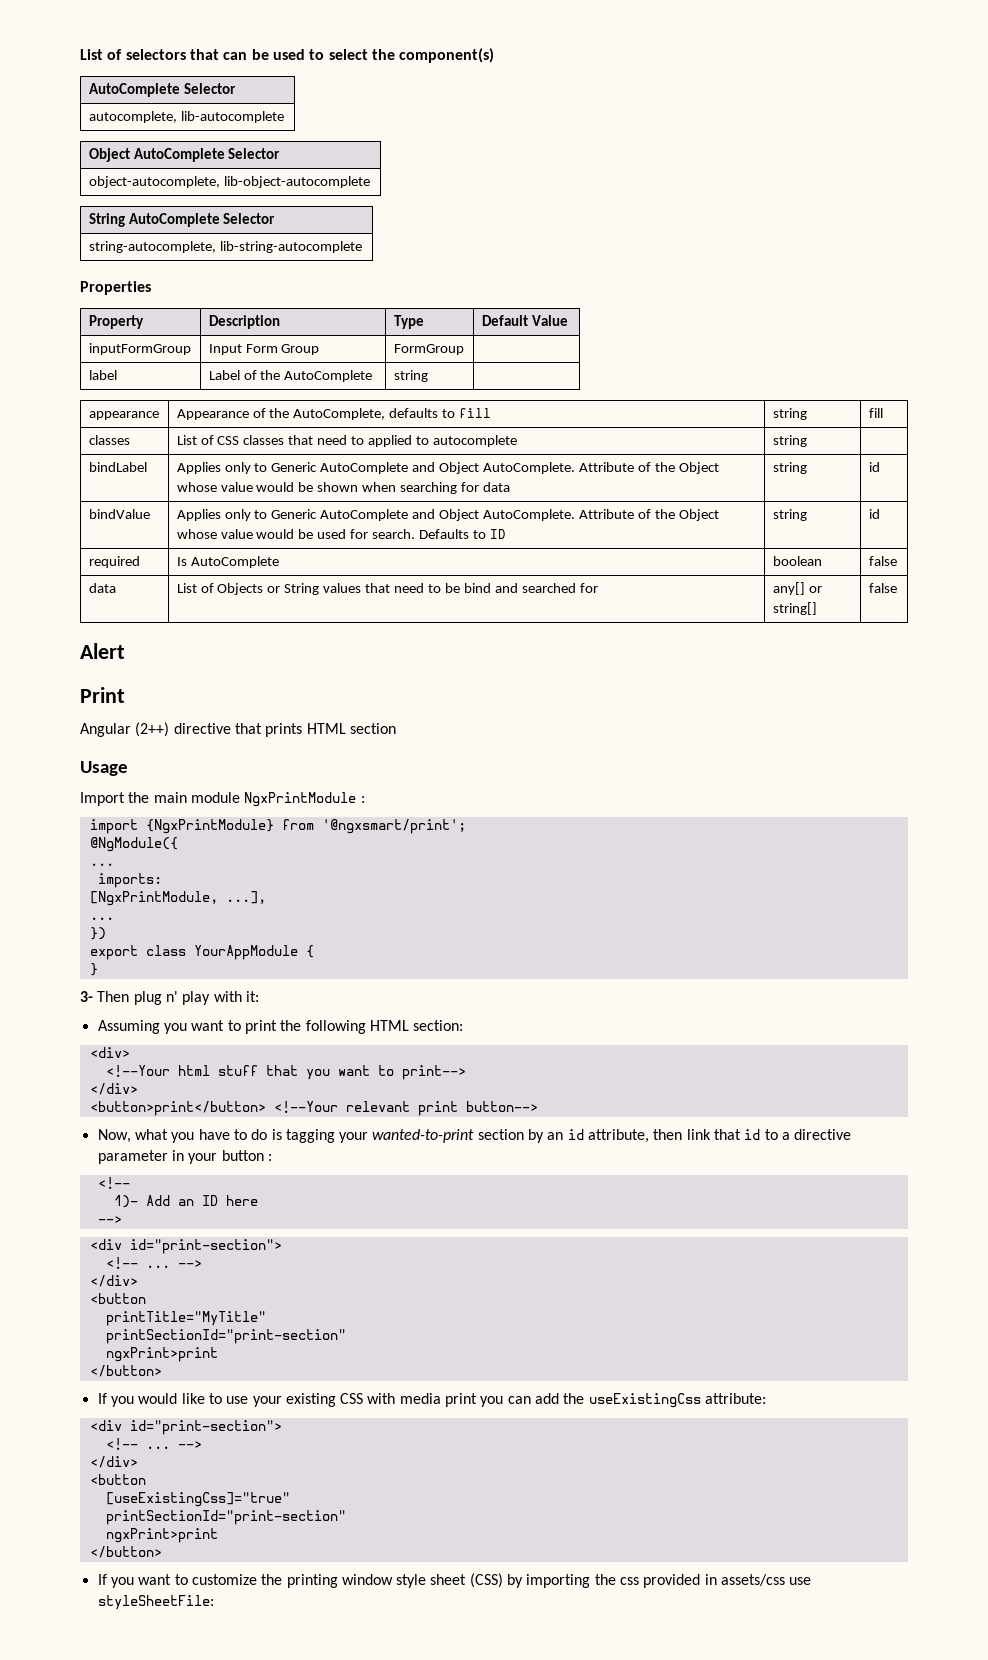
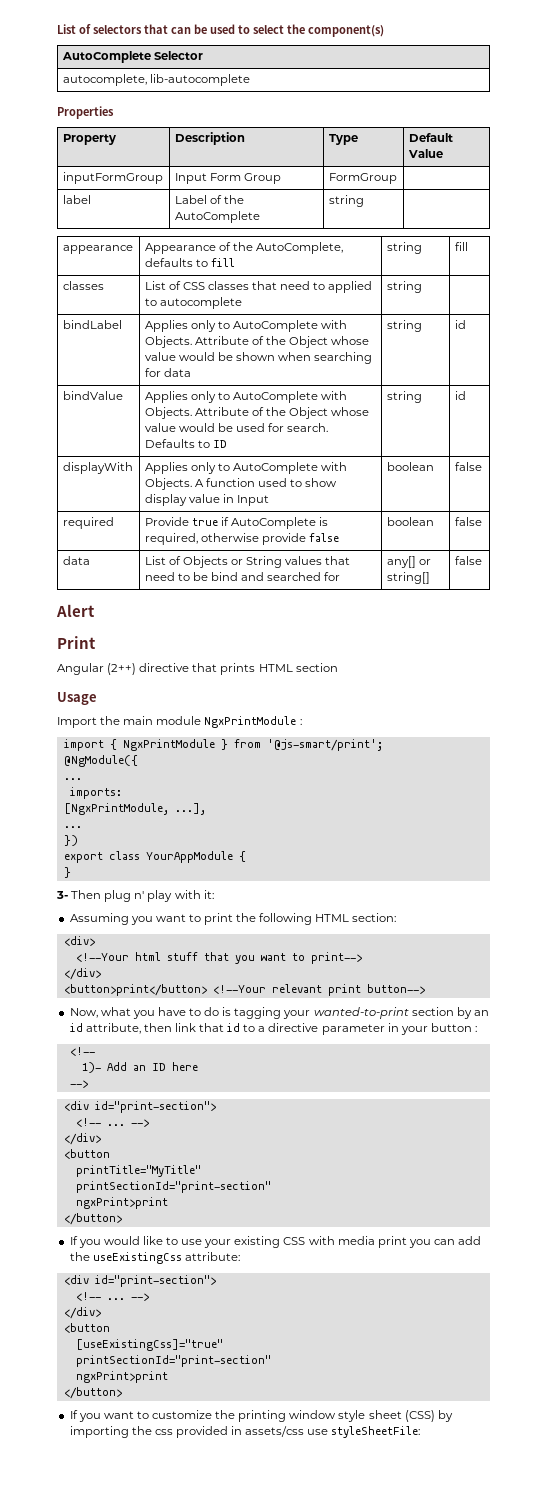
[88,148,281,162] [88,176,370,188] [88,213,276,227] [88,241,362,253] // Object AutoComplete Selector // object-autocomplete, lib-object-autocomplete // String AutoComplete Selector // string-autocomplete, lib-string-autocomplete -> (250, 80) none
[271,462,576,474] Generic AutoComplete and Object AutoComplete. -> [232,320,348,332] [144,336,192,348] AutoComplete with Objects.
[271,509,576,521] Generic AutoComplete and Object AutoComplete. -> [232,391,348,403] [144,407,192,419] AutoComplete with Objects.
[88,556,140,568] [176,556,279,568] required | Is AutoComplete -> [62,462,133,474] [144,462,348,474] [144,478,338,490] [144,494,269,506] [386,462,434,471] [454,462,482,471] [62,517,114,529] [144,517,329,529] [144,533,339,545] displayWith | Applies only to AutoComplete with Objects. A function used to show display value in Input | boolean | false // required | Provide true if AutoComplete is required, otherwise provide false
[145,819,466,834] {NgxPrintModule} from '@ngxsmart/print'; -> [109,739,383,751] { NgxPrintModule } from '@js-smart/print';

